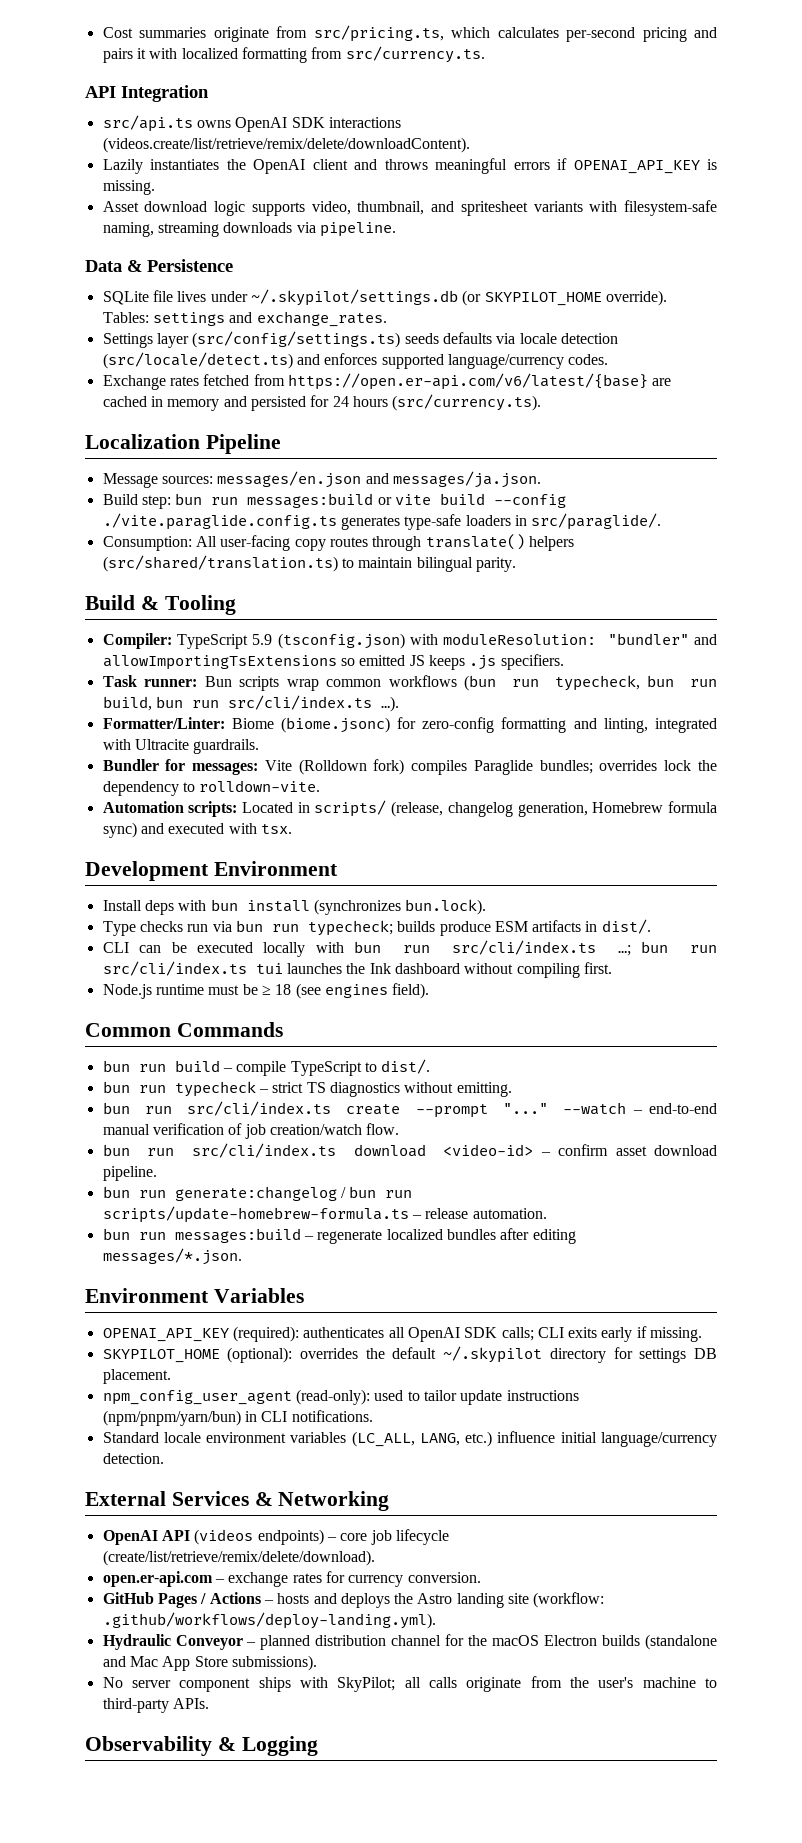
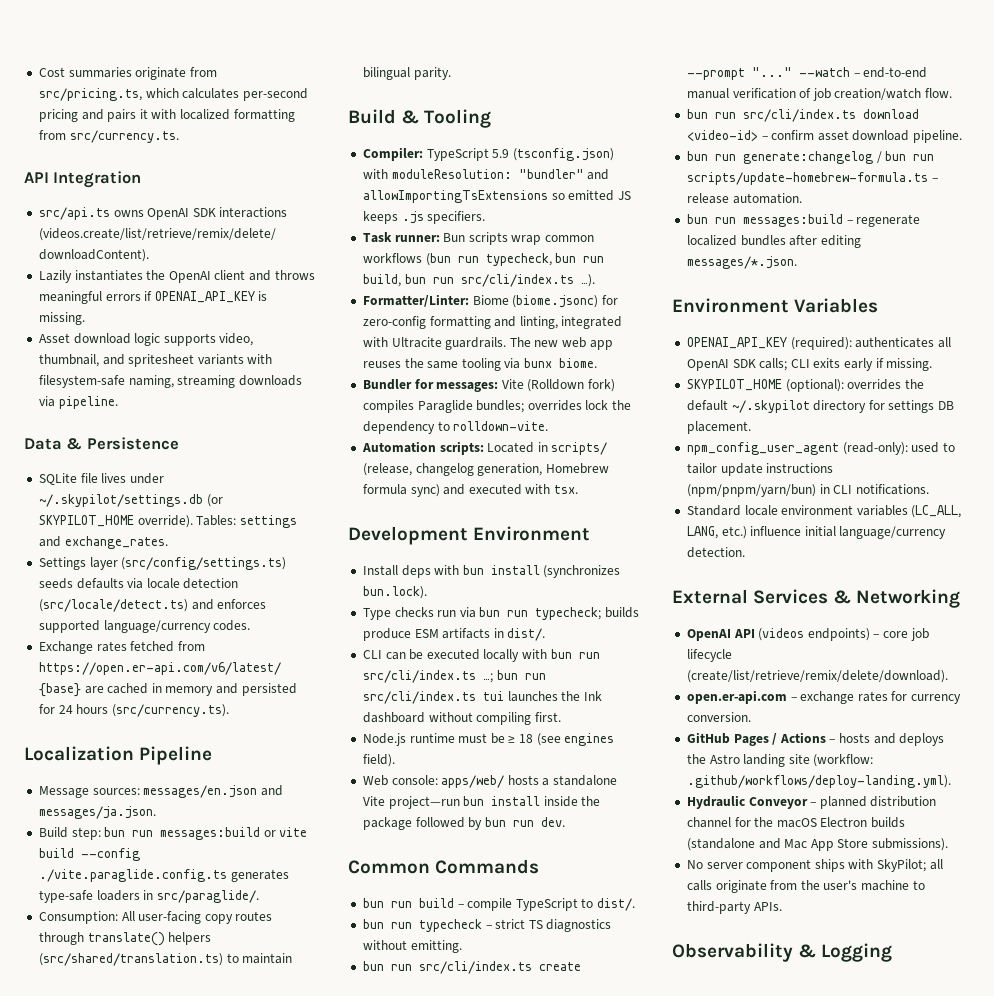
(260, 746) none -> [509,337,613,350] [362,358,598,371] The new web app reuses the same tooling via bunx biome.
(430, 991) none -> [362,775,618,788] [362,796,601,809] [362,817,565,830] // Web console: apps/web/ hosts a standalone Vite project—run bun install inside the package followed by bun run dev.

